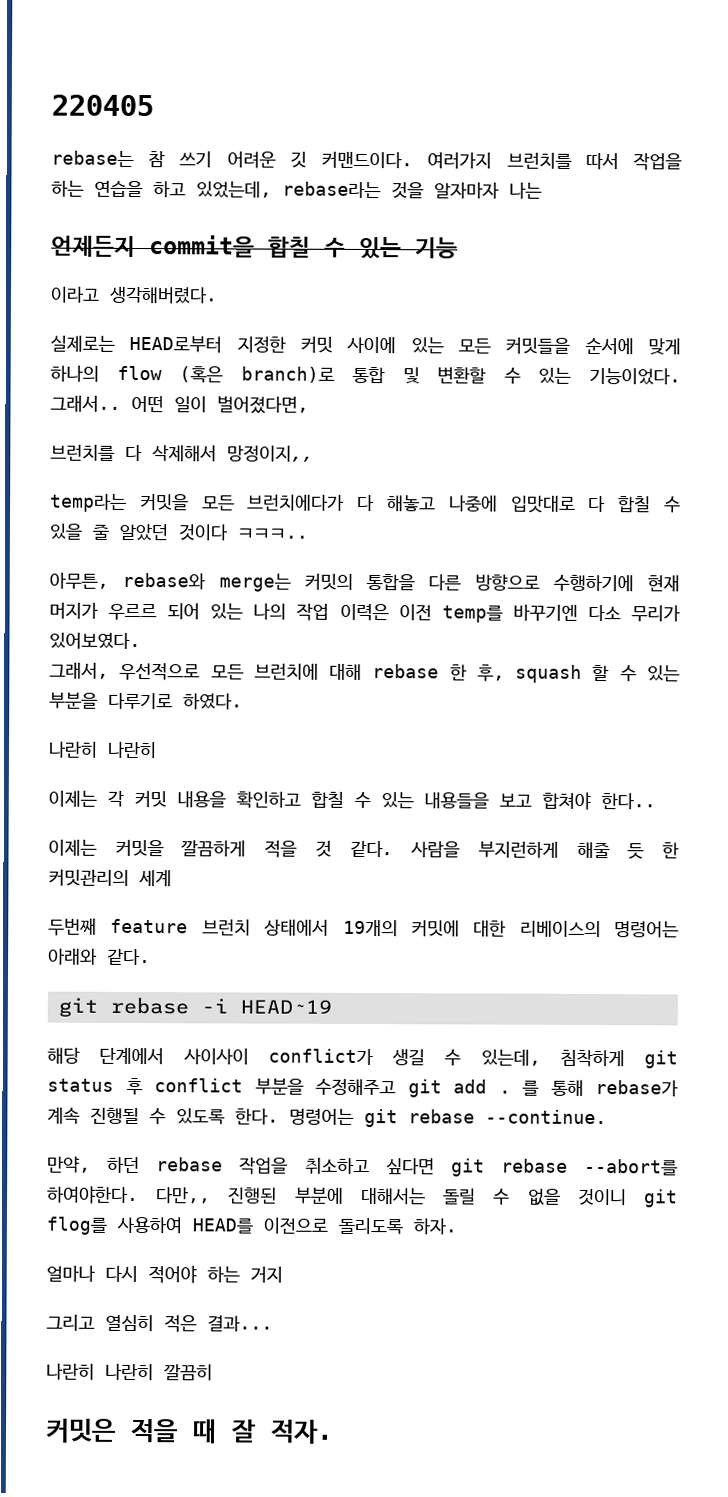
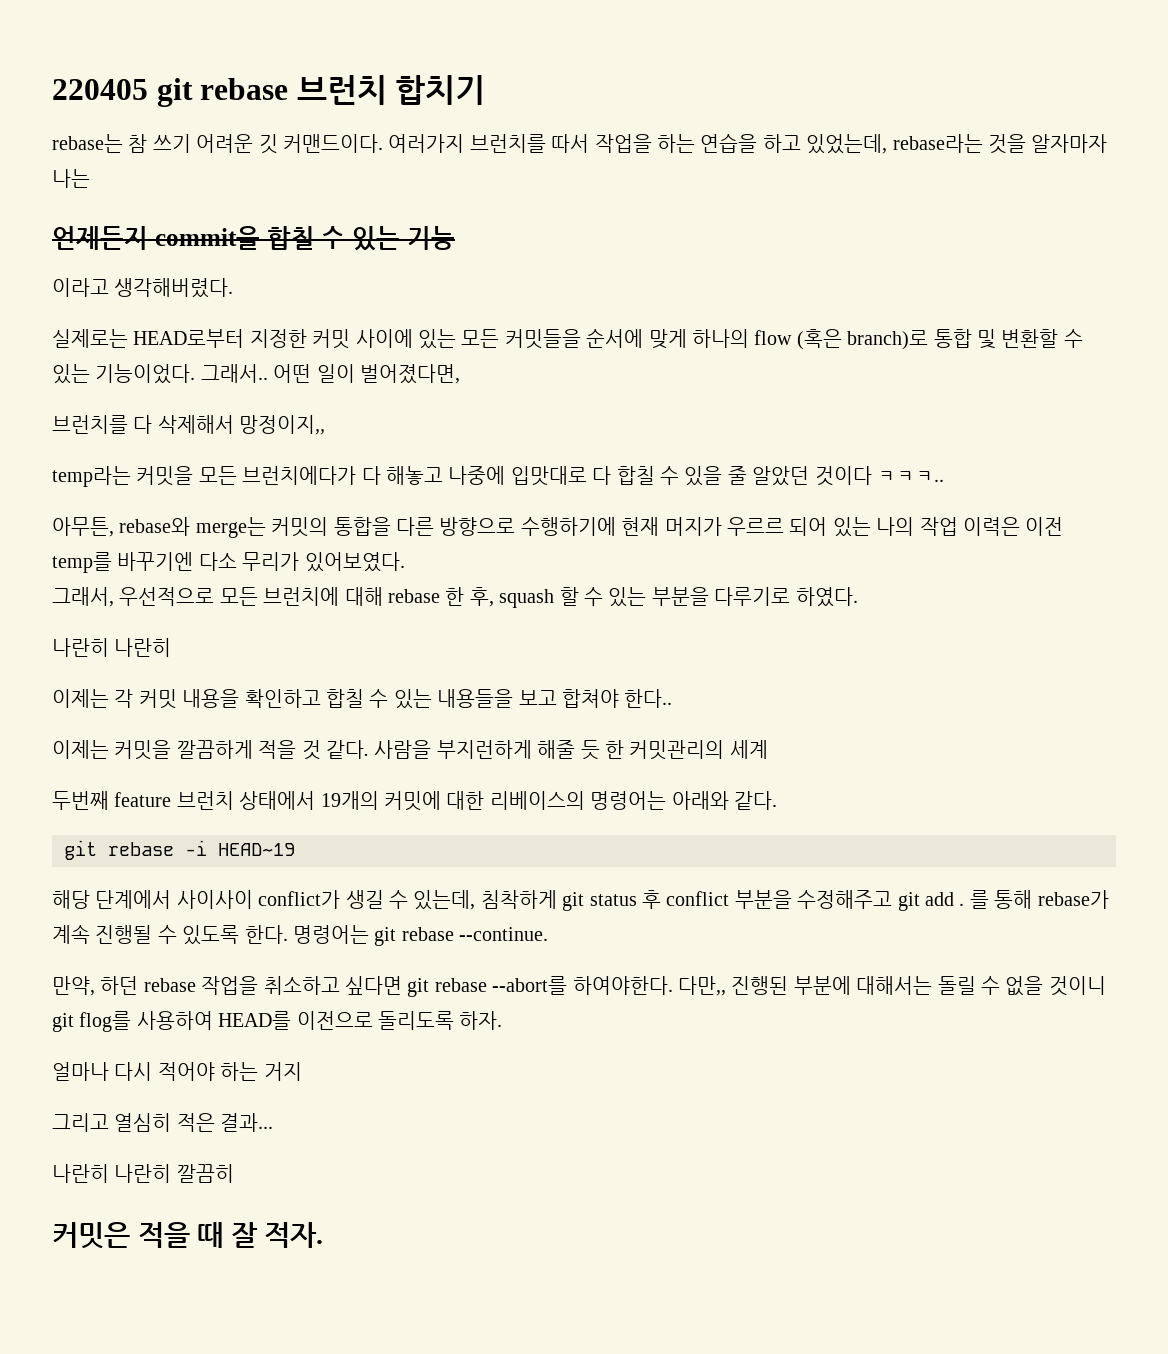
(154, 105) none -> [156,75,486,107] git rebase 브런치 합치기

